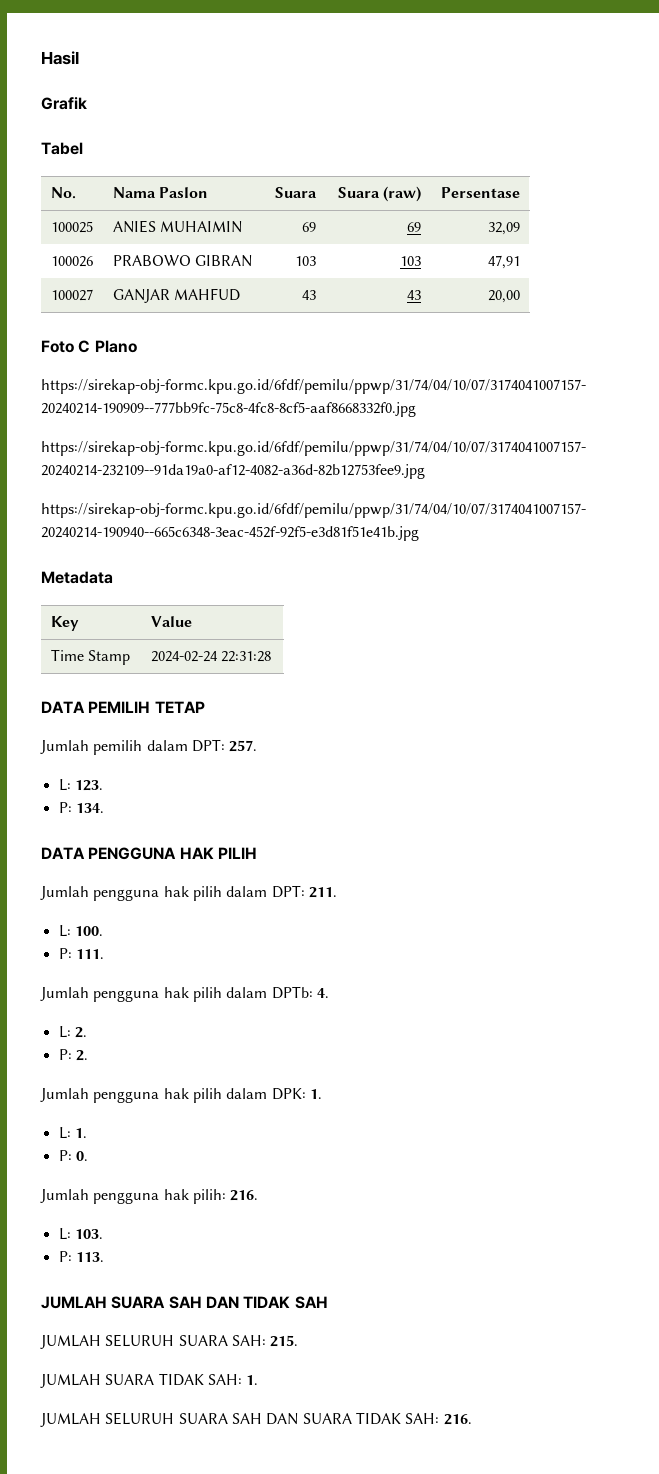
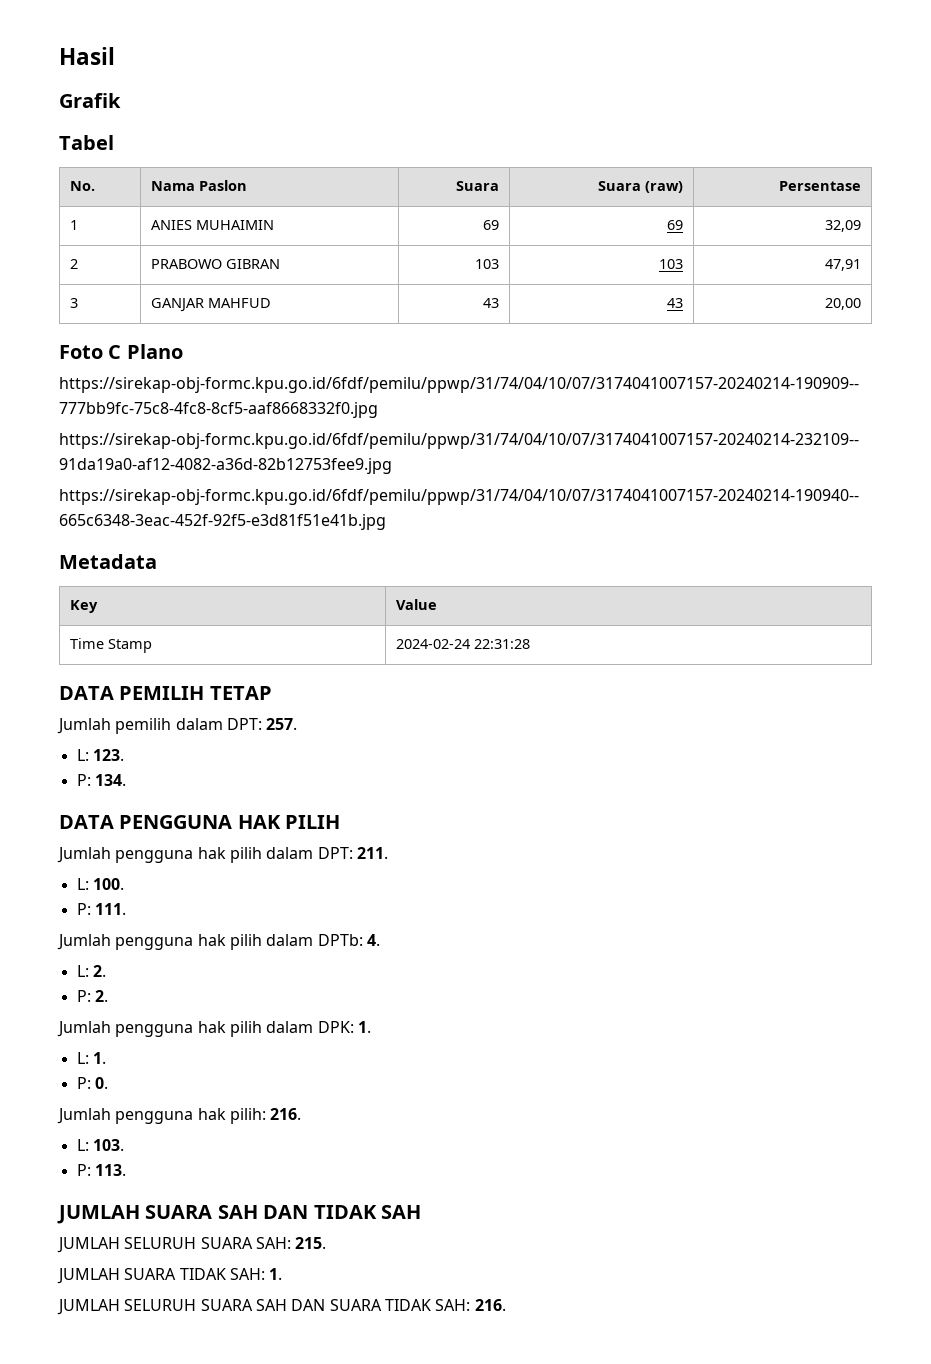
[50,221,93,233] 100025 -> [70,220,79,230] 1
[50,256,93,267] 100026 -> [70,259,79,269] 2
[50,289,93,301] 100027 -> [70,298,79,308] 3

